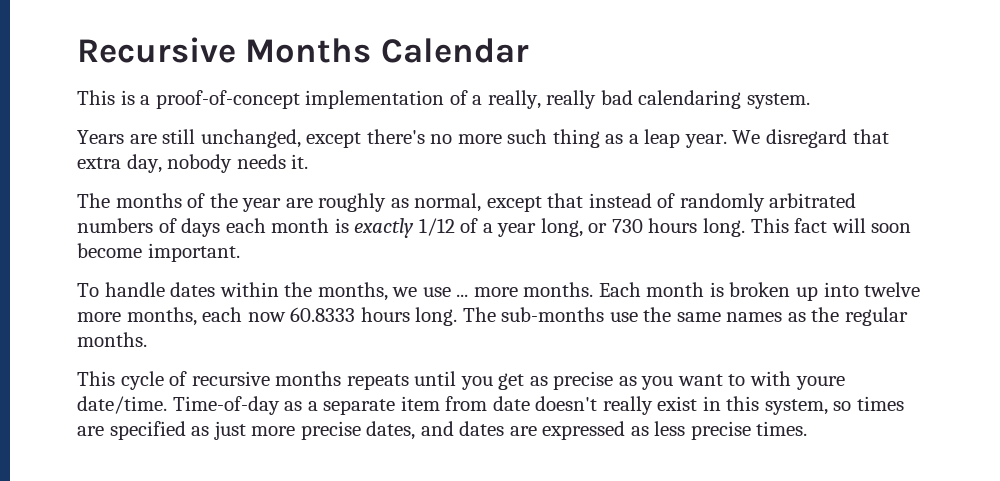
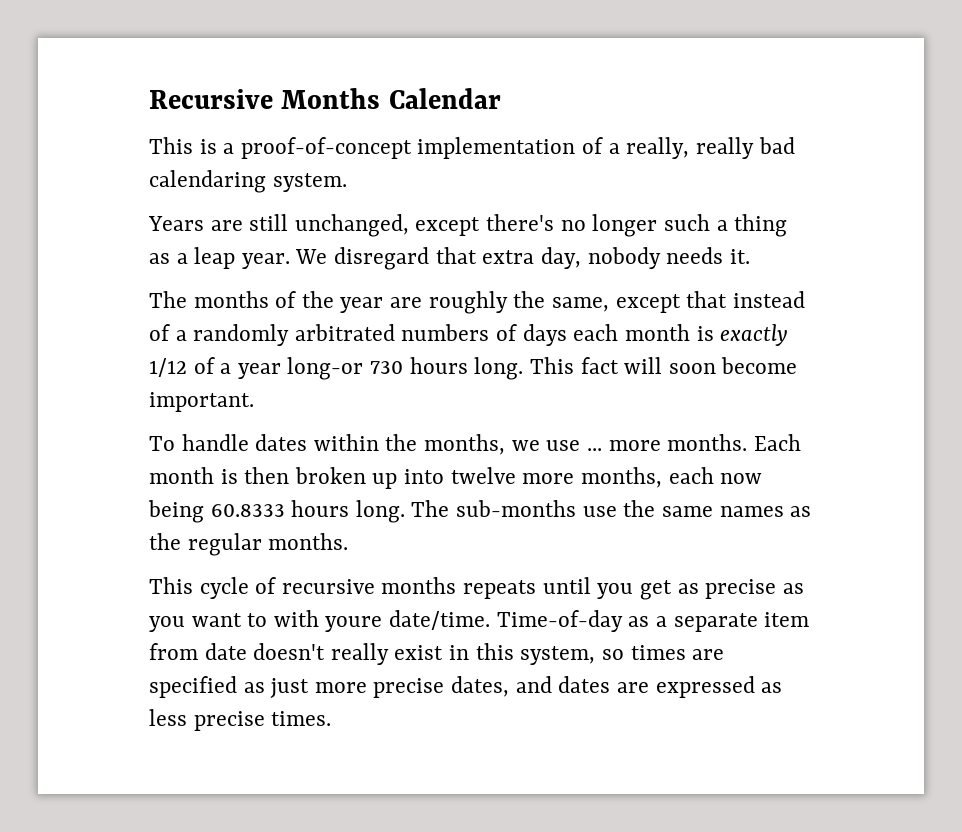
[457,129,548,144] more such -> [592,214,728,237] longer such a
[390,193,482,212] as normal, -> [513,291,609,312] the same,
(676, 200) none -> [175,330,187,341] a
[540,218,608,237] long, or -> [287,357,364,380] long-or
(724, 289) none -> [244,467,290,484] then
(286, 317) none -> [148,500,204,523] being

